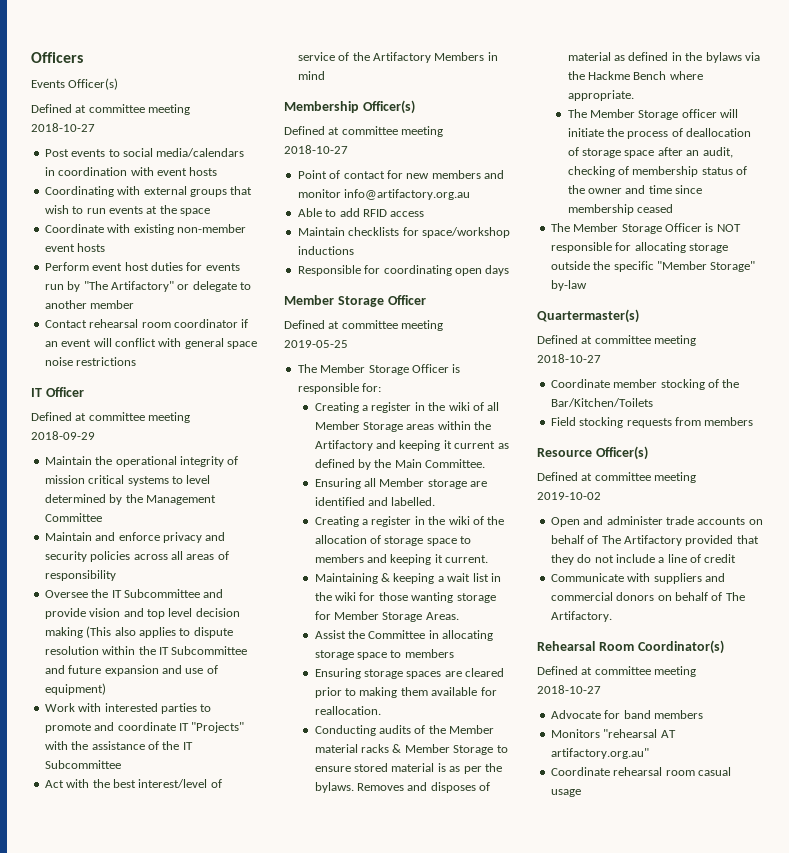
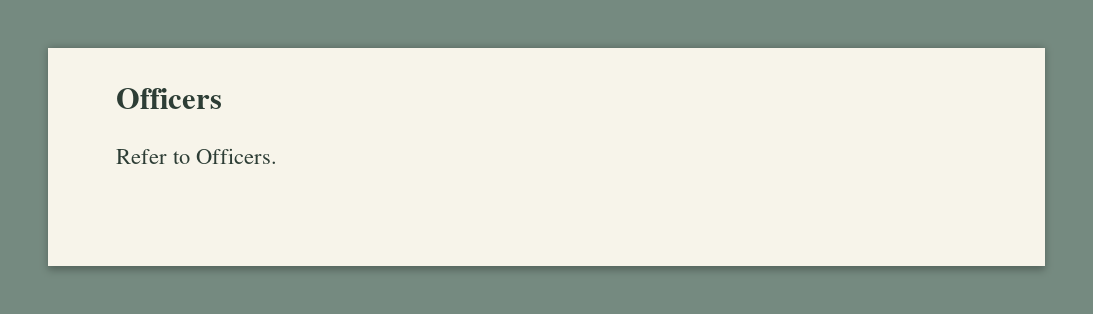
[31,78,119,90] [31,104,191,115] [31,123,95,132] [44,148,245,157] [44,167,218,176] [44,186,253,197] [44,205,210,216] [44,224,246,235] [44,243,106,252] [44,262,240,271] [44,281,251,292] [44,300,135,309] [44,319,249,328] [44,338,257,349] [44,357,137,366] [31,387,84,397] [31,412,191,423] [31,431,95,440] [44,456,239,467] [44,475,211,486] [44,494,216,505] [44,513,102,522] [44,532,226,543] [44,551,229,562] [44,570,116,581] [44,589,224,598] [44,608,240,619] [44,626,233,638] [44,646,248,655] [44,665,218,676] [44,683,106,695] [44,703,212,714] [44,722,245,733] [44,741,193,750] [44,760,121,769] [44,779,222,788] [297,52,498,63] [297,71,325,80] [284,100,415,114] [284,126,444,137] [284,145,348,154] [297,170,504,179] [297,189,471,200] [297,208,425,217] [297,227,510,238] [297,246,354,255] [297,265,510,276] [284,295,426,307] [284,320,444,331] [284,340,348,348] [297,364,461,375] [297,383,382,394] [314,402,500,413] [314,421,492,432] [314,440,509,451] [314,459,486,470] [314,478,488,489] [314,497,436,506] [314,516,505,527] [314,535,472,546] [314,554,489,565] [314,573,501,584] [314,592,496,603] [314,611,459,622] [314,630,494,641] [314,649,454,660] [314,668,505,679] [314,687,497,698] [314,706,381,715] [314,725,495,736] [314,744,508,755] [314,763,502,774] [314,782,491,793] [567,52,760,63] [567,71,703,80] [567,90,634,101] [567,109,739,120] [567,128,752,139] [567,147,733,158] [567,166,748,177] [567,185,703,194] [567,204,674,215] [550,223,741,234] [550,242,728,253] [550,261,756,272] [550,280,587,291] [537,309,639,323] [537,335,697,346] [537,354,601,363] [550,379,740,390] [550,398,653,407] [550,417,754,428] [537,446,648,460] [537,472,697,483] [537,492,601,500] [550,516,763,527] [550,535,759,546] [550,554,737,565] [550,573,725,584] [550,592,745,601] [550,611,612,622] [537,640,724,654] [537,666,697,677] [537,685,601,694] [550,710,703,719] [550,729,676,738] [550,748,649,759] [550,767,731,776] [550,789,581,797] Events Officer(s) // Defined at committee meeting 2018-10-27 // Post events to social media/calendars in coordination with event hosts // Coordinating with external groups that wish to run events at the space // Coordinate with existing non-member event hosts // Perform event host duties for events run by "The Artifactory" or delegate to another member // Contact rehearsal room coordinator if an event will conflict with general space noise restrictions // IT Officer // Defined at committee meeting 2018-09-29 // Maintain the operational integrity of mission critical systems to level determined by the Management Committee // Maintain and enforce privacy and security policies across all areas of responsibility // Oversee the IT Subcommittee and provide vision and top level decision making (This also applies to dispute resolution within the IT Subcommittee and future expansion and use of equipment) // Work with interested parties to promote and coordinate IT "Projects" with the assistance of the IT Subcommittee // Act with the best interest/level of service of the Artifactory Members in mind // Membership Officer(s) // Defined at committee meeting 2018-10-27 // Point of contact for new members and monitor info@artifactory.org.au // Able to add RFID access // Maintain checklists for space/workshop inductions // Responsible for coordinating open days // Member Storage Officer // Defined at committee meeting 2019-05-25 // The Member Storage Officer is responsible for: // Creating a register in the wiki of all Member Storage areas within the Artifactory and keeping it current as defined by the Main Committee. // Ensuring all Member storage are identified and labelled. // Creating a register in the wiki of the allocation of storage space to members and keeping it current. // Maintaining & keeping a wait list in the wiki for those wanting storage for Member Storage Areas. // Assist the Committee in allocating storage space to members // Ensuring storage spaces are cleared prior to making them available for reallocation. // Conducting audits of the Member material racks & Member Storage to ensure stored material is as per the bylaws. Removes and disposes of material as defined in the bylaws via the Hackme Bench where appropriate. // The Member Storage officer will initiate the process of deallocation of storage space after an audit, checking of membership status of the owner and time since membership ceased // The Member Storage Officer is NOT responsible for allocating storage outside the specific "Member Storage" by-law // Quartermaster(s) // Defined at committee meeting 2018-10-27 // Coordinate member stocking of the Bar/Kitchen/Toilets // Field stocking requests from members // Resource Officer(s) // Defined at committee meeting 2019-10-02 // Open and administer trade accounts on behalf of The Artifactory provided that they do not include a line of credit // Communicate with suppliers and commercial donors on behalf of The Artifactory. // Rehearsal Room Coordinator(s) // Defined at committee meeting 2018-10-27 // Advocate for band members // Monitors "rehearsal AT artifactory.org.au" // Coordinate rehearsal room casual usage -> [116,148,278,164] Refer to Officers.

